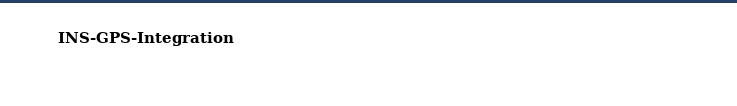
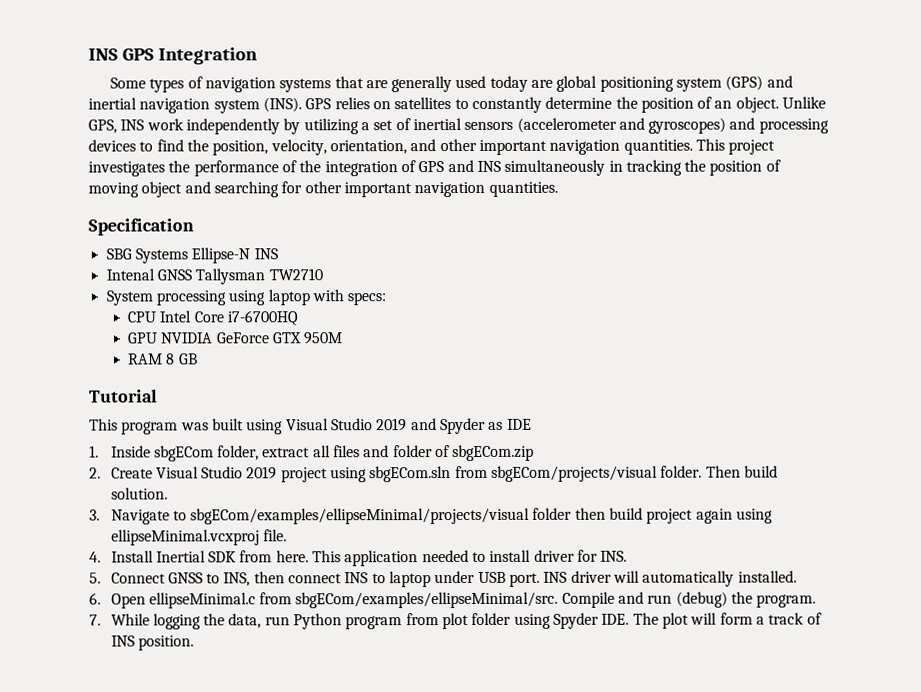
[58,32,234,46] INS-GPS-Integration -> [88,47,258,65] [109,75,793,93] [88,96,827,114] [88,117,829,135] [88,138,776,156] [88,159,781,177] [88,181,558,198] [88,218,194,236] [105,247,278,264] [105,268,323,285] [105,289,387,306] [127,310,299,326] [127,332,343,345] [128,353,198,365] [89,389,158,403] [89,417,532,435] [89,444,535,462] [89,465,779,483] [110,487,168,500] [89,507,774,525] [110,529,287,546] [89,549,628,567] [89,570,797,588] [89,591,817,609] [89,612,822,630] [110,635,194,651] INS GPS Integration // Some types of navigation systems that are generally used today are global positioning system (GPS) and inertial navigation system (INS). GPS relies on satellites to constantly determine the position of an object. Unlike GPS, INS work independently by utilizing a set of inertial sensors (accelerometer and gyroscopes) and processing devices to find the position, velocity, orientation, and other important navigation quantities. This project investigates the performance of the integration of GPS and INS simultaneously in tracking the position of moving object and searching for other important navigation quantities. // Specification // SBG Systems Ellipse-N INS // Intenal GNSS Tallysman TW2710 // System processing using laptop with specs: // CPU Intel Core i7-6700HQ // GPU NVIDIA GeForce GTX 950M // RAM 8 GB // Tutorial // This program was built using Visual Studio 2019 and Spyder as IDE // 1. Inside sbgECom folder, extract all files and folder of sbgECom.zip // 2. Create Visual Studio 2019 project using sbgECom.sln from sbgECom/projects/visual folder. Then build solution. // 3. Navigate to sbgECom/examples/ellipseMinimal/projects/visual folder then build project again using ellipseMinimal.vcxproj file. // 4. Install Inertial SDK from here. This application needed to install driver for INS. // 5. Connect GNSS to INS, then connect INS to laptop under USB port. INS driver will automatically installed. // 6. Open ellipseMinimal.c from sbgECom/examples/ellipseMinimal/src. Compile and run (debug) the program. // 7. While logging the data, run Python program from plot folder using Spyder IDE. The plot will form a track of INS position.

